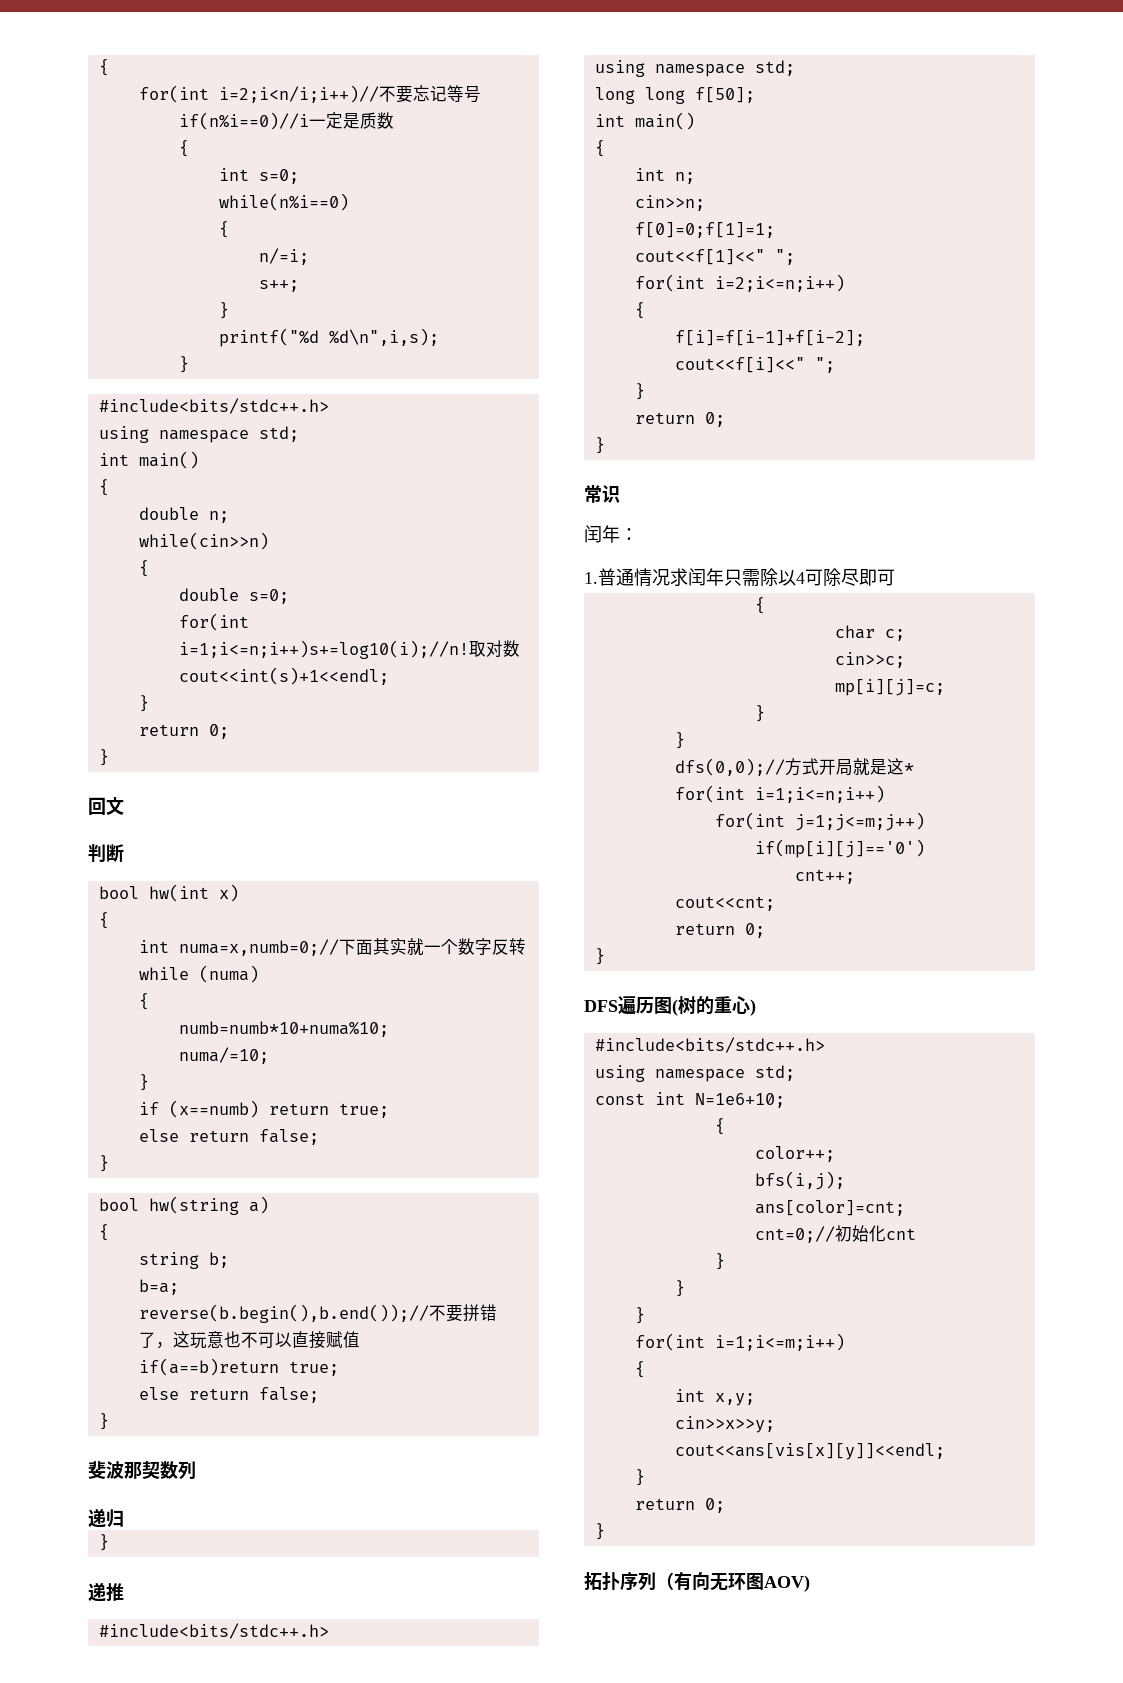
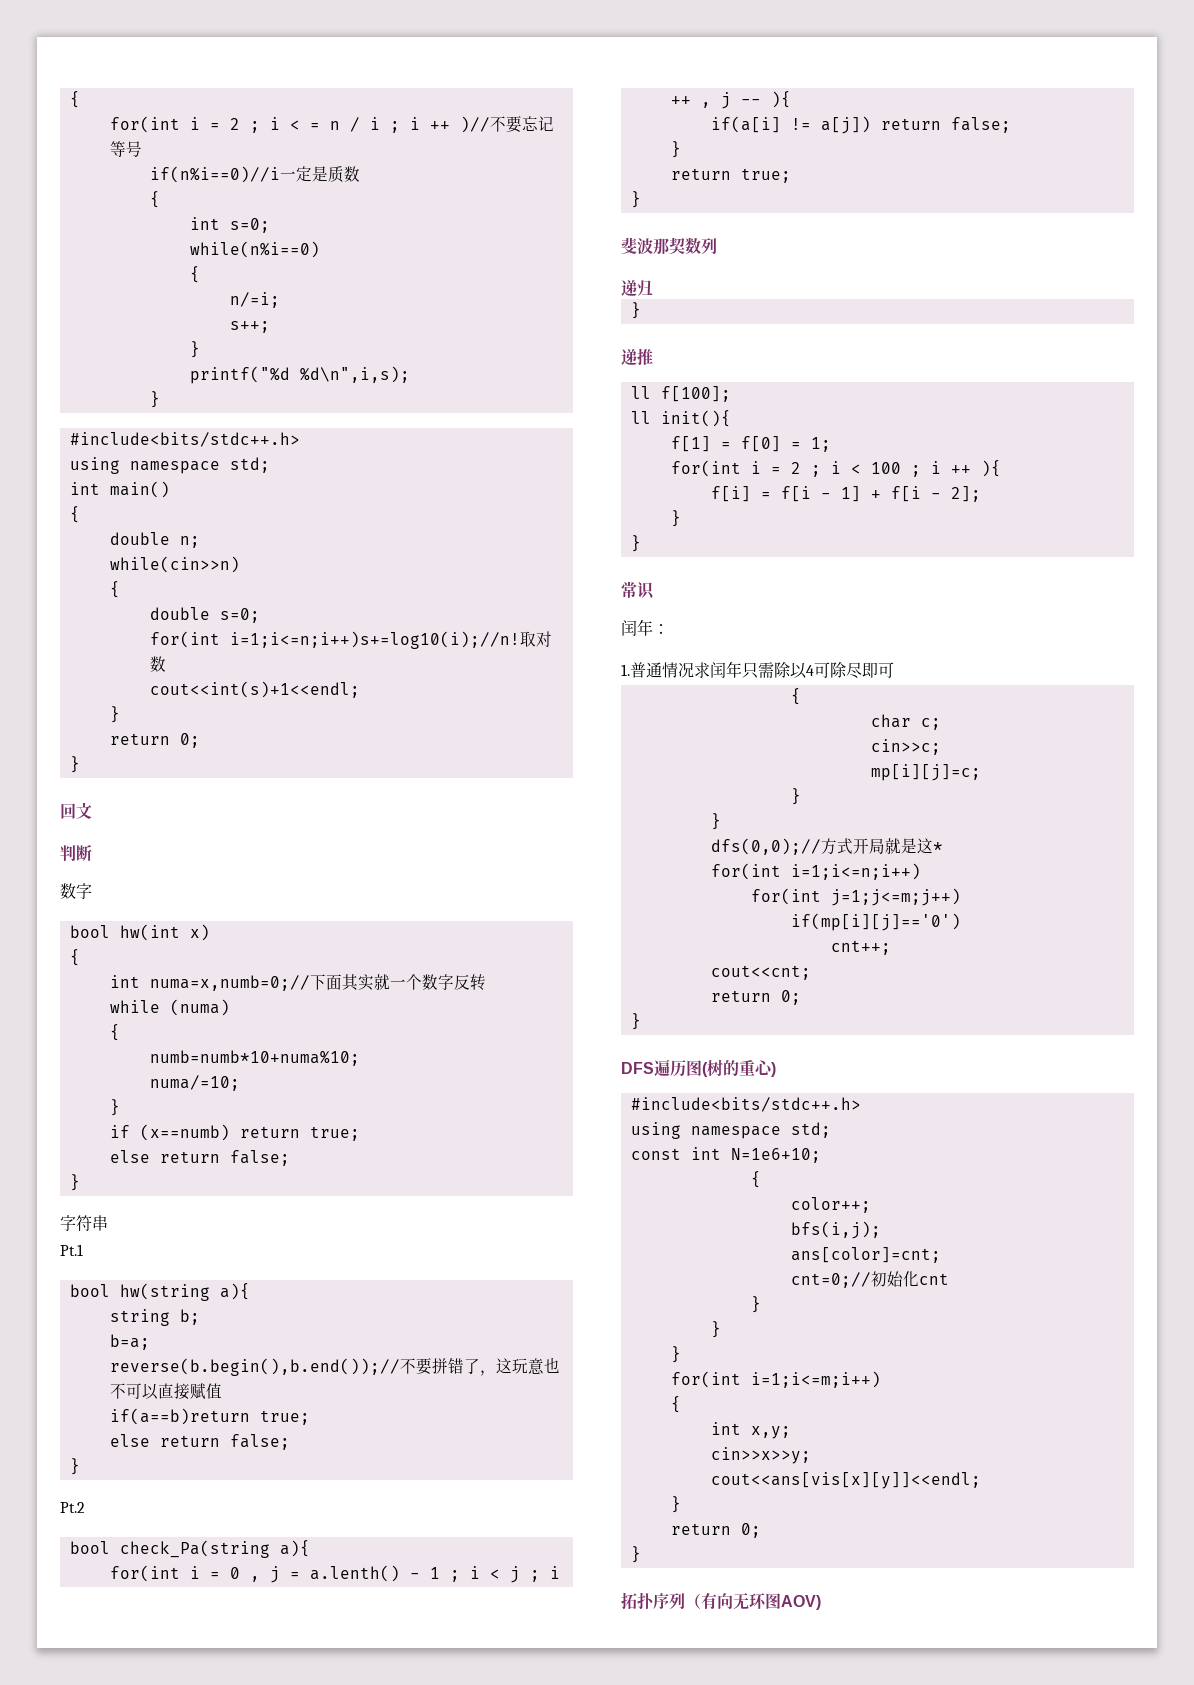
[218,85,379,103] i=2;i<n/i;i++)// -> [189,116,490,133] i = 2 ; i < = n / i ; i ++ )//
(124, 853) none -> [60,883,92,899] // 数字
(109, 1163) none -> [60,1215,108,1231] [60,1244,83,1256] // 字符串 // Pt.1
[248,1196,269,1214] [98,1224,109,1241] a) // { -> [219,1283,250,1300] a){
(109, 1421) none -> [60,1502,85,1513] [69,1540,310,1558] [109,1565,560,1583] [670,91,791,109] [710,116,1011,134] [670,141,681,158] [670,168,791,183] [630,191,641,208] // Pt.2 // bool check_Pa(string a){ // for(int i = 0 , j = a.lenth() - 1 ; i < j ; i ++ , j -- ){ // if(a[i] != a[j]) return false; // } // return true; // }
[98,1623,329,1639] [594,60,795,77] [594,87,755,104] [594,112,695,130] [594,140,605,157] [634,168,695,184] [634,195,705,211] [634,222,775,238] [634,249,795,265] [634,274,845,292] [634,302,645,319] [674,330,865,346] [674,357,835,373] [634,383,645,400] [634,412,725,427] #include<bits/stdc++.h> // using namespace std; // long long f[50]; // int main() // { // int n; // cin>>n; // f[0]=0;f[1]=1; // cout<<f[1]<<" "; // for(int i=2;i<=n;i++) // { // f[i]=f[i-1]+f[i-2]; // cout<<f[i]<<" "; // } // return 0; -> [630,386,731,402] [630,410,731,427] [670,436,831,452] [670,460,1001,477] [710,486,981,502] [670,510,681,527] ll f[100]; // ll init(){ // f[1] = f[0] = 1; // for(int i = 2 ; i < 100 ; i ++ ){ // f[i] = f[i - 1] + f[i - 2]; // }

